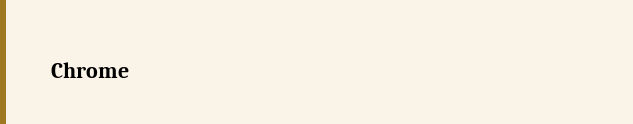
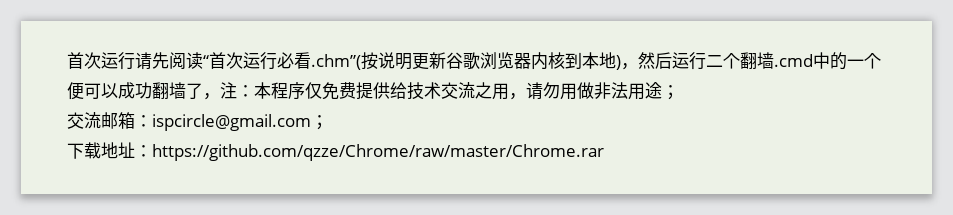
[51,62,129,78] Chrome -> [67,52,881,70] [67,82,679,100] [67,112,328,131] [67,142,604,161] 首次运行请先阅读“首次运行必看.chm”(按说明更新谷歌浏览器内核到本地)，然后运行二个翻墙.cmd中的一个便可以成功翻墙了，注：本程序仅免费提供给技术交流之用，请勿用做非法用途； // 交流邮箱：ispcircle@gmail.com； // 下载地址：https://github.com/qzze/Chrome/raw/master/Chrome.rar

